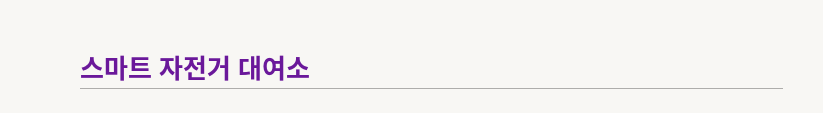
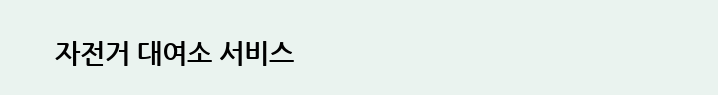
[80,55,152,81] 스마트 -> (55, 53) none
(311, 68) none -> [219,41,295,66] 서비스

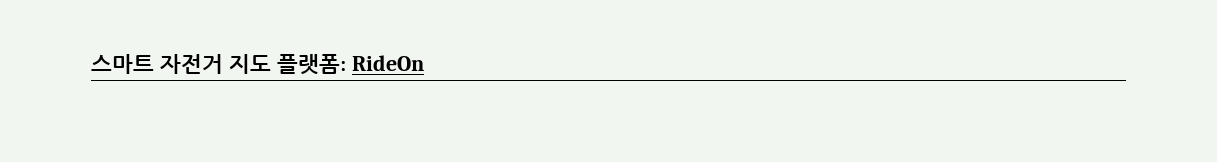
[55,41,295,66] 자전거 대여소 서비스 -> [91,54,424,75] 스마트 자전거 지도 플랫폼: RideOn

